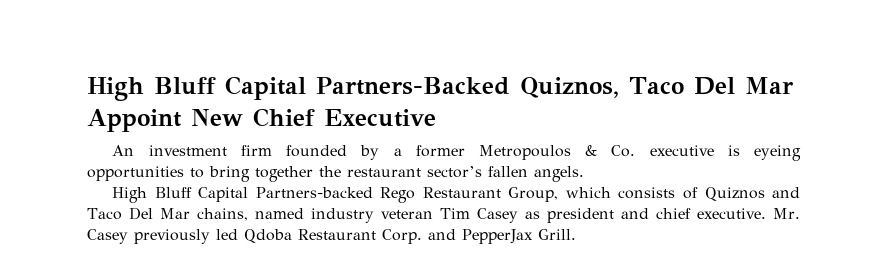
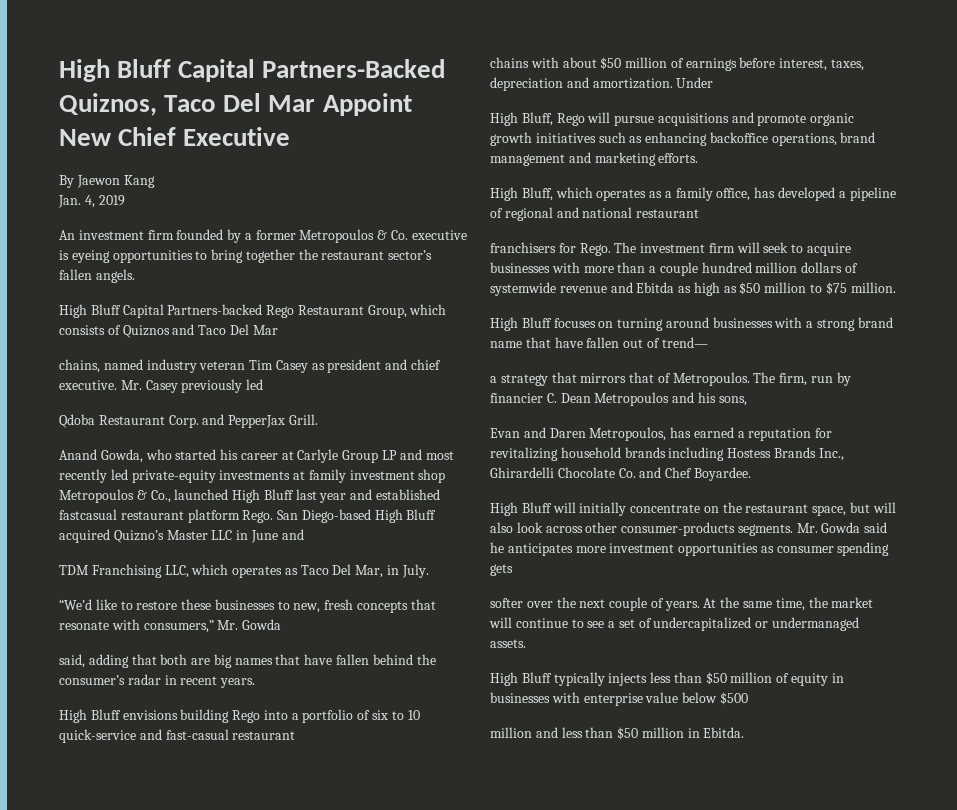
(436, 118) none -> [59,175,155,188] [58,195,125,208] // By Jaewon Kang // Jan. 4, 2019
(190, 213) none -> (278, 330) //
(238, 234) none -> (264, 384) //
(576, 234) none -> [59,449,454,463] [59,469,446,483] [59,489,441,503] [59,509,437,523] [59,529,304,543] [59,564,429,578] [59,599,436,613] [59,619,282,633] [59,654,436,668] [59,674,256,688] [59,709,420,723] [59,729,296,743] [490,57,865,71] [490,77,714,91] [490,112,855,126] [490,132,876,146] [490,152,699,166] [490,187,896,201] [490,207,700,221] [490,242,852,256] [490,262,859,276] [490,282,896,296] [490,317,893,331] [490,337,708,348] [490,372,851,386] [490,392,747,406] [490,427,833,441] [490,447,844,461] [490,467,751,481] [490,502,896,516] [490,522,888,536] [490,542,890,556] [490,564,513,576] [490,597,874,611] [489,617,860,631] [490,639,526,648] [490,672,844,686] [490,692,748,706] [490,727,745,740] // Anand Gowda, who started his career at Carlyle Group LP and most recently led private-equity investments at family investment shop Metropoulos & Co., launched High Bluff last year and established fastcasual restaurant platform Rego. San Diego-based High Bluff acquired Quizno’s Master LLC in June and // TDM Franchising LLC, which operates as Taco Del Mar, in July. // “We’d like to restore these businesses to new, fresh concepts that resonate with consumers,” Mr. Gowda // said, adding that both are big names that have fallen behind the consumer’s radar in recent years. // High Bluff envisions building Rego into a portfolio of six to 10 quick-service and fast-casual restaurant // chains with about $50 million of earnings before interest, taxes, depreciation and amortization. Under // High Bluff, Rego will pursue acquisitions and promote organic growth initiatives such as enhancing backoffice operations, brand management and marketing efforts. // High Bluff, which operates as a family office, has developed a pipeline of regional and national restaurant // franchisers for Rego. The investment firm will seek to acquire businesses with more than a couple hundred million dollars of systemwide revenue and Ebitda as high as $50 million to $75 million. // High Bluff focuses on turning around businesses with a strong brand name that have fallen out of trend— // a strategy that mirrors that of Metropoulos. The firm, run by financier C. Dean Metropoulos and his sons, // Evan and Daren Metropoulos, has earned a reputation for revitalizing household brands including Hostess Brands Inc., Ghirardelli Chocolate Co. and Chef Boyardee. // High Bluff will initially concentrate on the restaurant space, but will also look across other consumer-products segments. Mr. Gowda said he anticipates more investment opportunities as consumer spending gets // softer over the next couple of years. At the same time, the market will continue to see a set of undercapitalized or undermanaged assets. // High Bluff typically injects less than $50 million of equity in businesses with enterprise value below $500 // million and less than $50 million in Ebitda.

